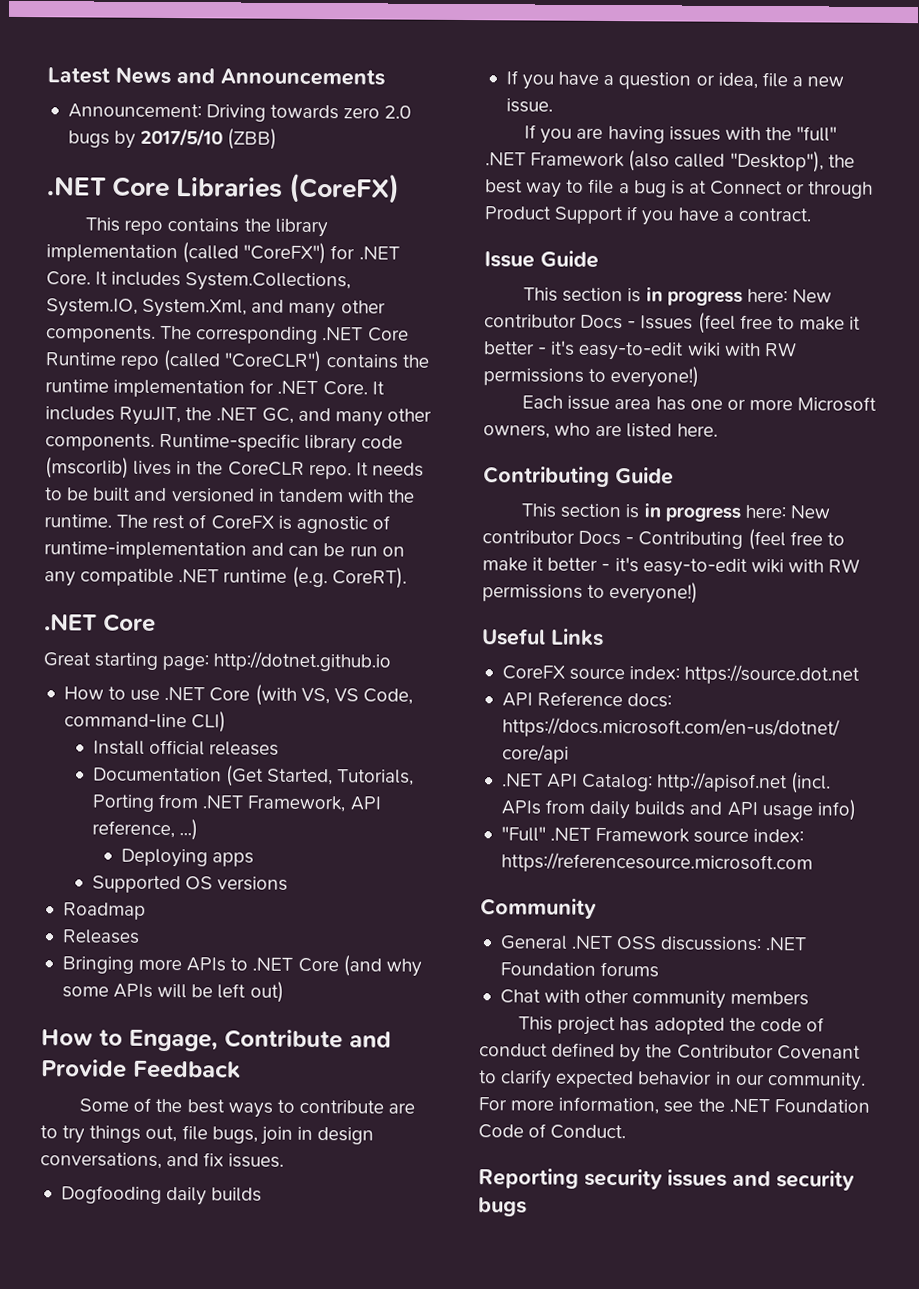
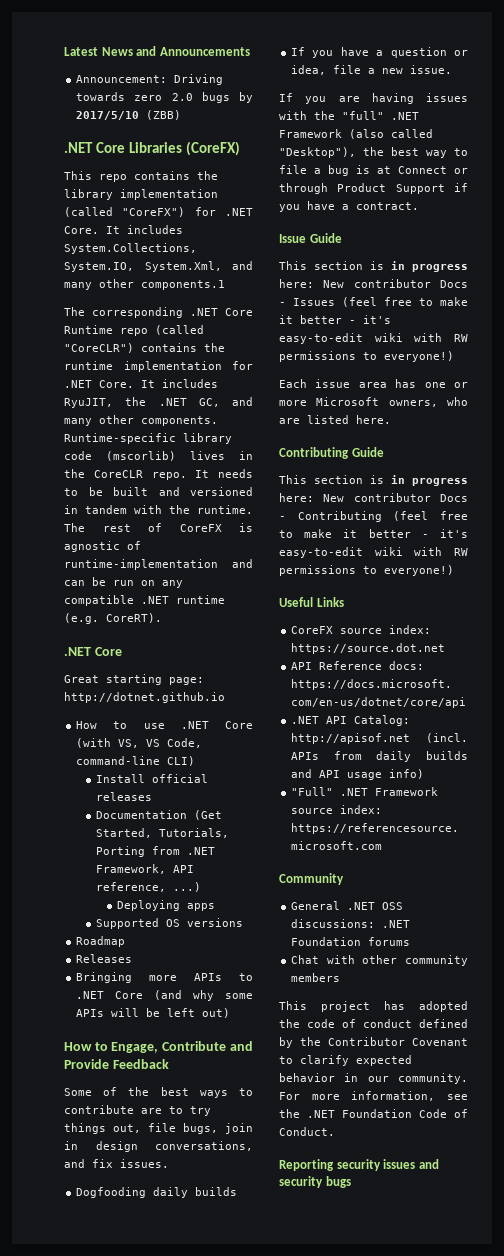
[46,325,156,343] components. -> [141,280,225,290] components.1 //

